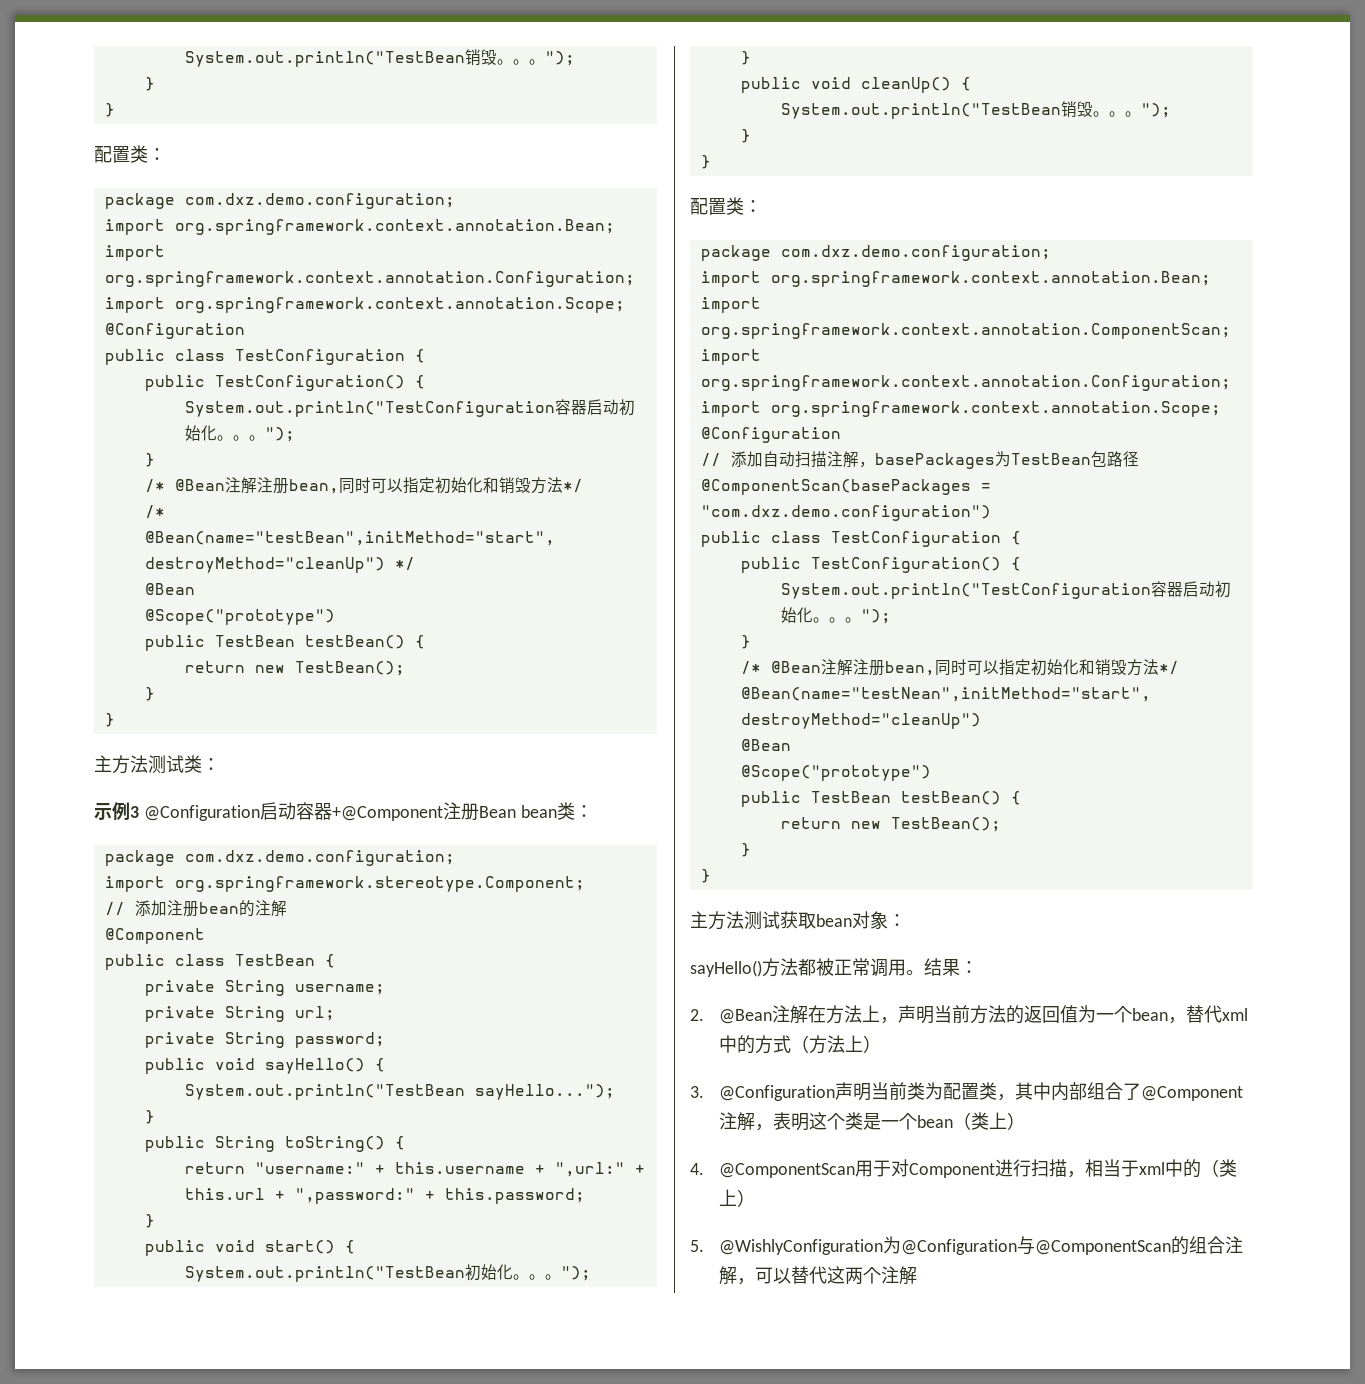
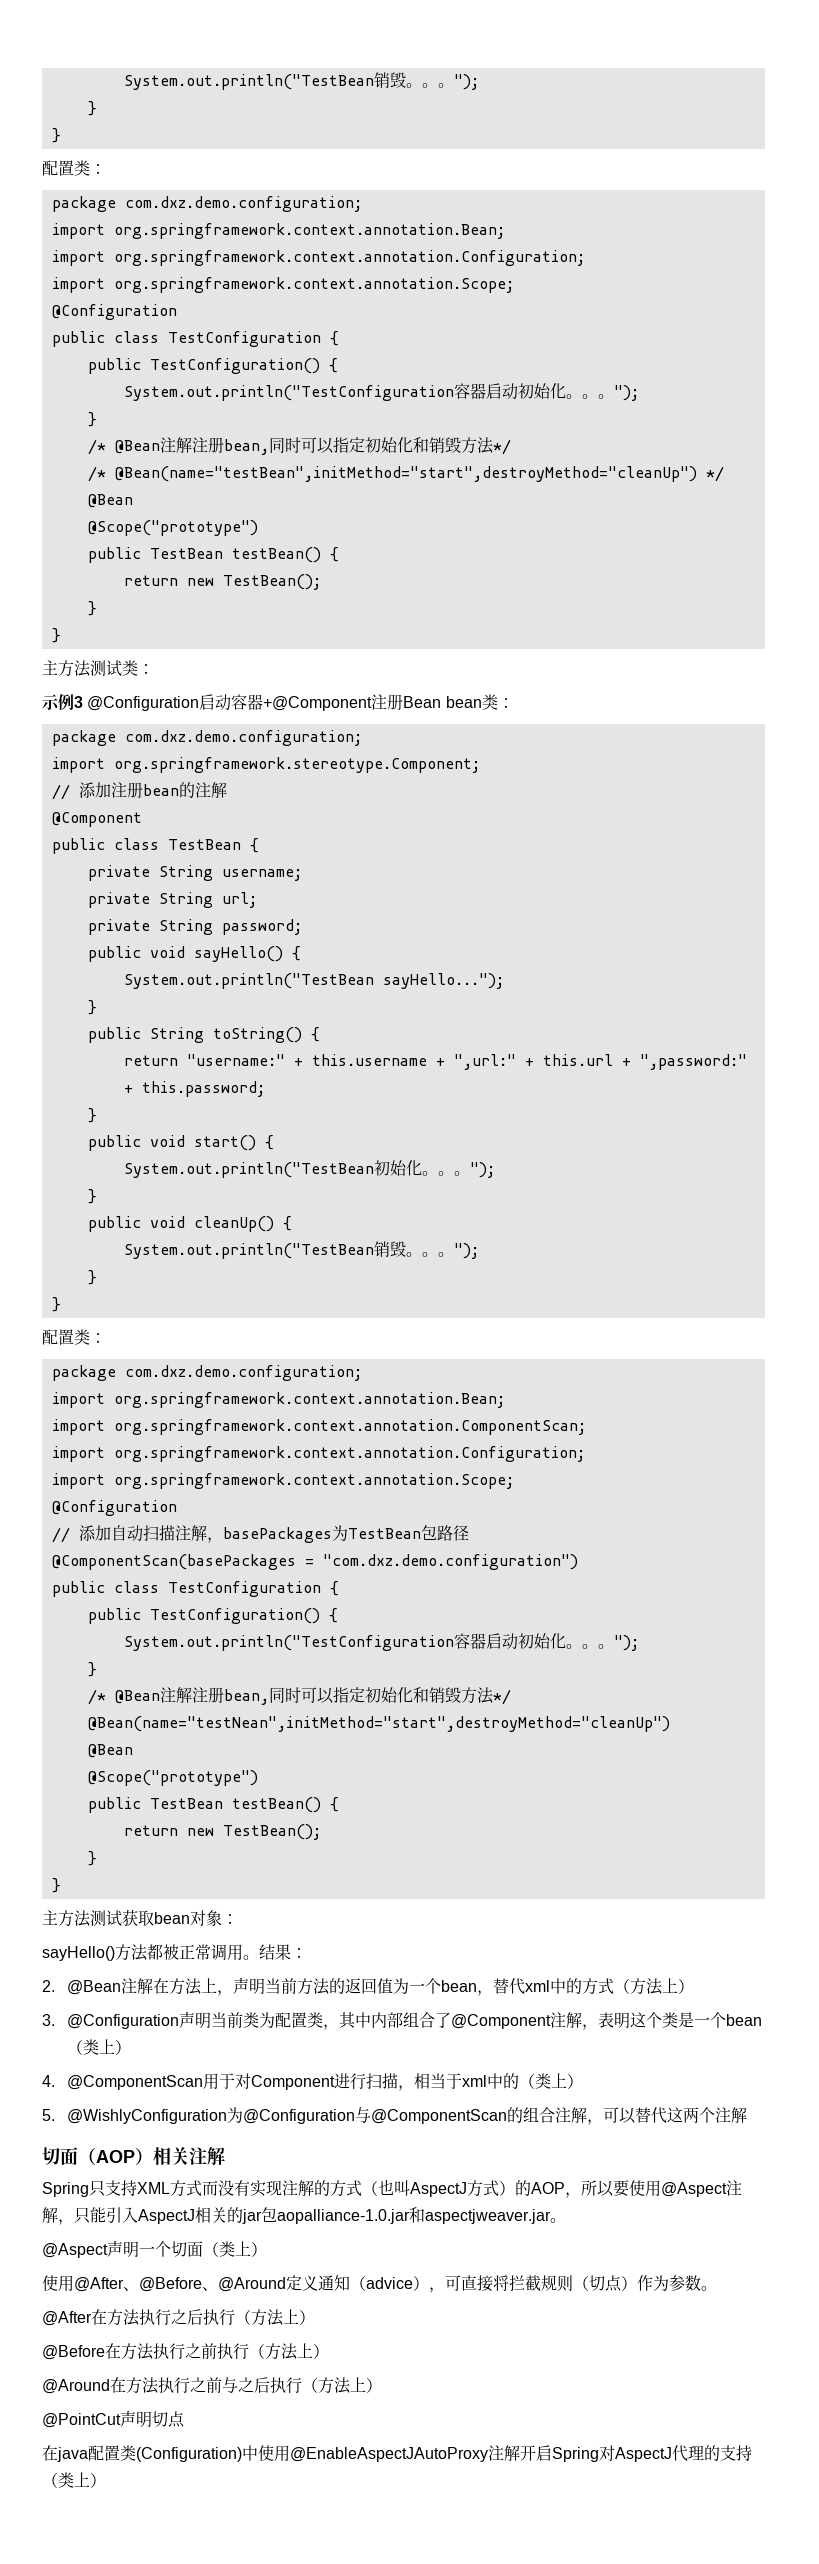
(918, 1275) none -> [42,2147,225,2166] [42,2179,742,2198] [42,2207,566,2225] [42,2240,267,2258] [42,2275,717,2293] [42,2309,315,2326] [42,2343,329,2360] [42,2377,382,2394] [42,2410,185,2428] [42,2445,752,2462] [42,2472,106,2488] // 切面（AOP）相关注解 // Spring只支持XML方式而没有实现注解的方式（也叫AspectJ方式）的AOP，所以要使用@Aspect注解，只能引入AspectJ相关的jar包aopalliance-1.0.jar和aspectjweaver.jar。 // @Aspect声明一个切面（类上） // 使用@After、@Before、@Around定义通知（advice），可直接将拦截规则（切点）作为参数。 // @After在方法执行之后执行（方法上） // @Before在方法执行之前执行（方法上） // @Around在方法执行之前与之后执行（方法上） // @PointCut声明切点 // 在java配置类(Configuration)中使用@EnableAspectJAutoProxy注解开启Spring对AspectJ代理的支持（类上）

